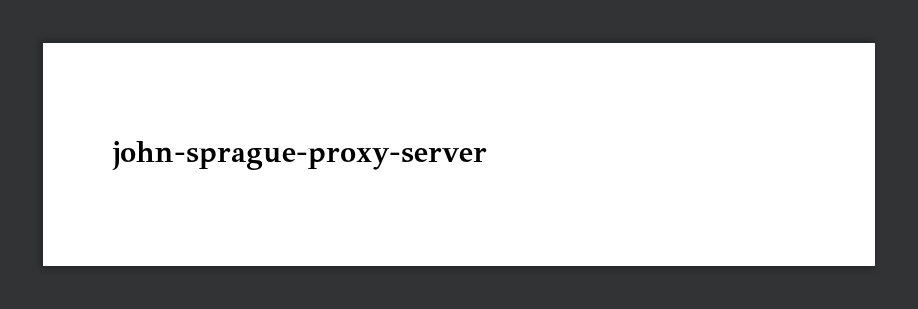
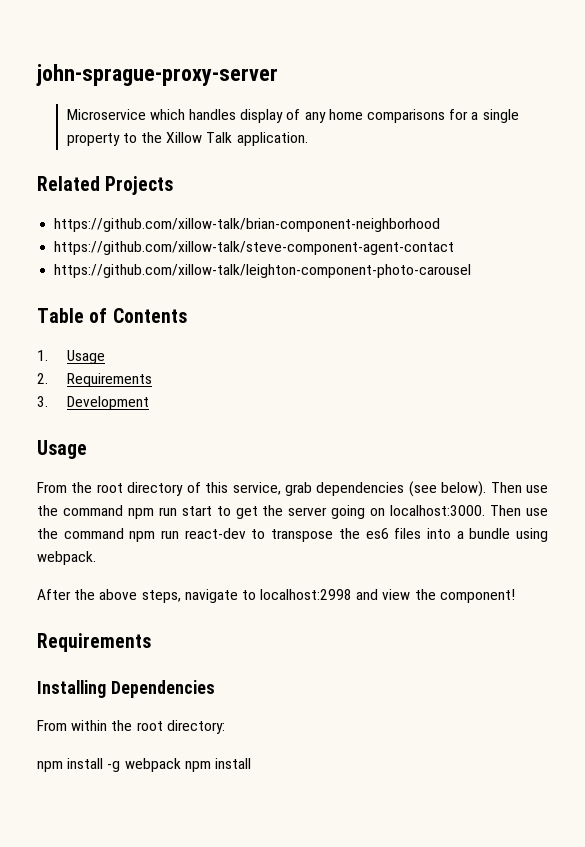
(487, 155) none -> [66,109,519,123] [66,132,308,146] [37,176,174,195] [54,218,441,232] [54,241,455,255] [54,264,472,278] [37,308,187,323] [37,350,105,364] [37,373,152,387] [37,396,149,410] [37,440,87,459] [37,481,548,497] [37,505,548,519] [37,528,548,542] [37,551,96,565] [37,589,515,603] [37,633,151,652] [37,680,215,698] [37,720,225,734] [37,758,251,772] // Microservice which handles display of any home comparisons for a single property to the Xillow Talk application. // Related Projects // https://github.com/xillow-talk/brian-component-neighborhood // https://github.com/xillow-talk/steve-component-agent-contact // https://github.com/xillow-talk/leighton-component-photo-carousel // Table of Contents // 1. Usage // 2. Requirements // 3. Development // Usage // From the root directory of this service, grab dependencies (see below). Then use the command npm run start to get the server going on localhost:3000. Then use the command npm run react-dev to transpose the es6 files into a bundle using webpack. // After the above steps, navigate to localhost:2998 and view the component! // Requirements // Installing Dependencies // From within the root directory: // npm install -g webpack npm install

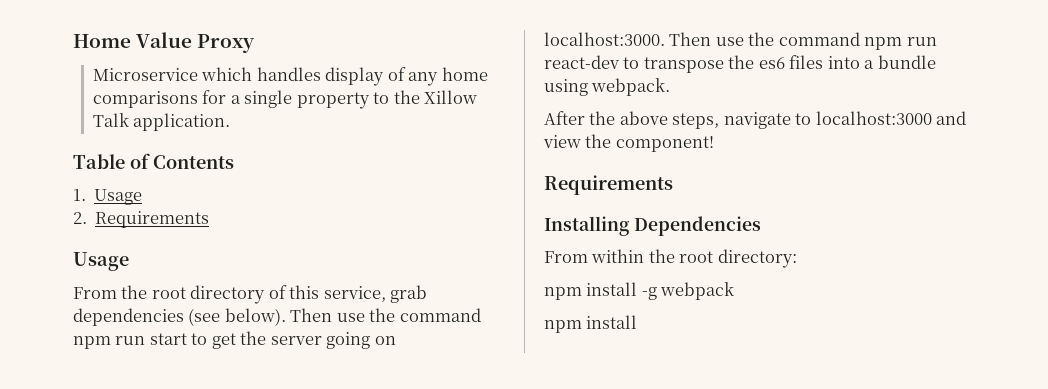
[36,64,278,86] john-sprague-proxy-server -> [73,32,256,53] Home Value Proxy
[37,176,174,195] [54,218,441,232] [54,241,455,255] [54,264,472,278] // Related Projects // https://github.com/xillow-talk/brian-component-neighborhood // https://github.com/xillow-talk/steve-component-agent-contact // https://github.com/xillow-talk/leighton-component-photo-carousel -> (231, 122) none
[37,396,149,410] // 3. Development -> (210, 219) none
[260,589,353,600] localhost:2998 -> [815,111,932,125] localhost:3000
(181, 765) none -> (735, 291) //

